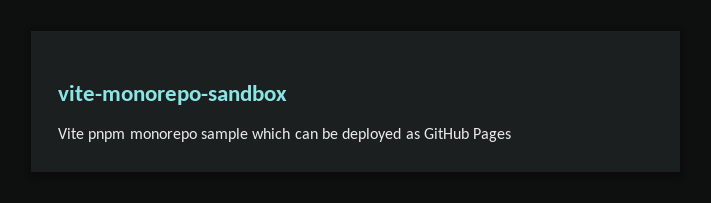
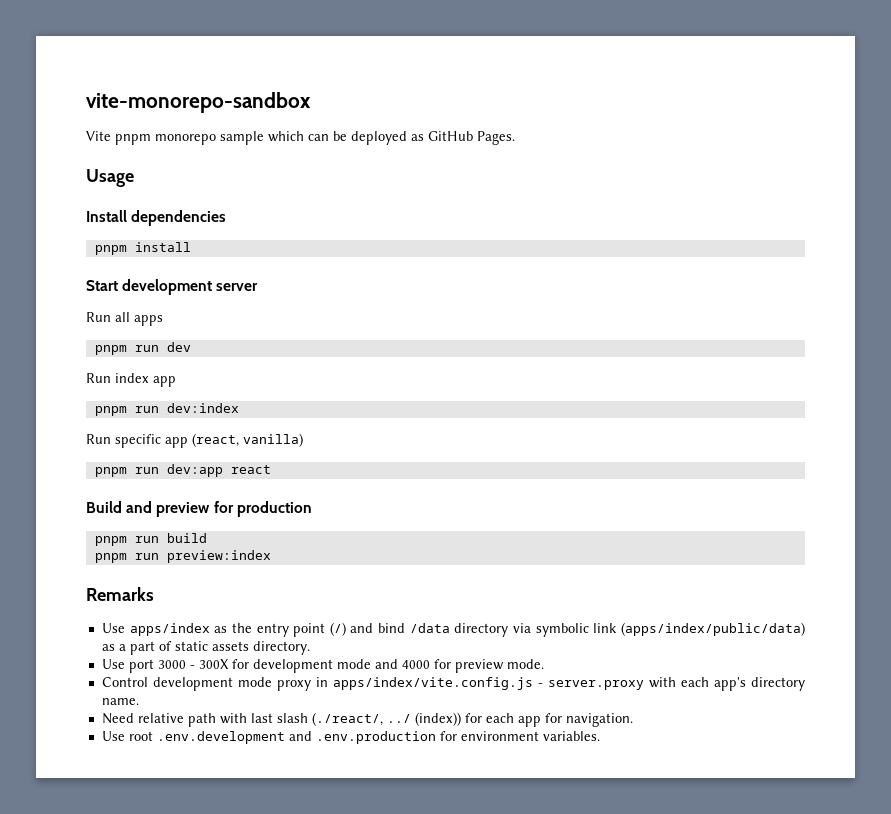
[473,128,512,142] Pages -> [477,131,515,145] [86,169,134,187] [86,210,227,226] [94,242,191,255] [86,279,259,295] [86,312,163,326] [94,342,191,355] [86,373,176,387] [94,403,239,416] [86,433,303,448] [94,464,271,477] [86,501,312,517] [94,533,207,546] [94,550,271,563] [86,587,154,601] [101,622,805,637] [101,641,310,655] [101,659,544,673] [101,677,805,691] [101,698,139,705] [101,712,633,727] [101,731,600,744] Pages. // Usage // Install dependencies // pnpm install // Start development server // Run all apps // pnpm run dev // Run index app // pnpm run dev:index // Run specific app (react, vanilla) // pnpm run dev:app react // Build and preview for production // pnpm run build // pnpm run preview:index // Remarks // Use apps/index as the entry point (/) and bind /data directory via symbolic link (apps/index/public/data) as a part of static assets directory. // Use port 3000 - 300X for development mode and 4000 for preview mode. // Control development mode proxy in apps/index/vite.config.js - server.proxy with each app's directory name. // Need relative path with last slash (./react/, ../ (index)) for each app for navigation. // Use root .env.development and .env.production for environment variables.

